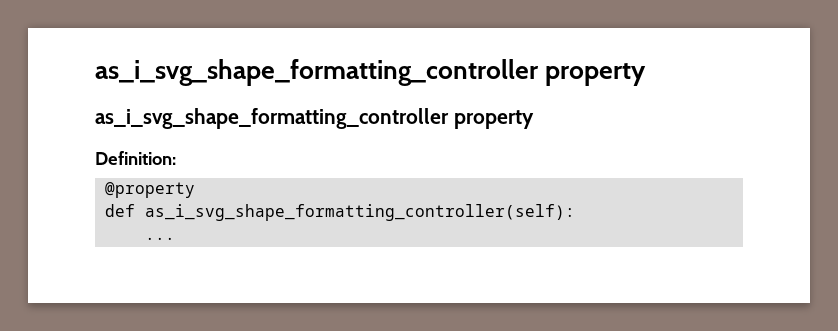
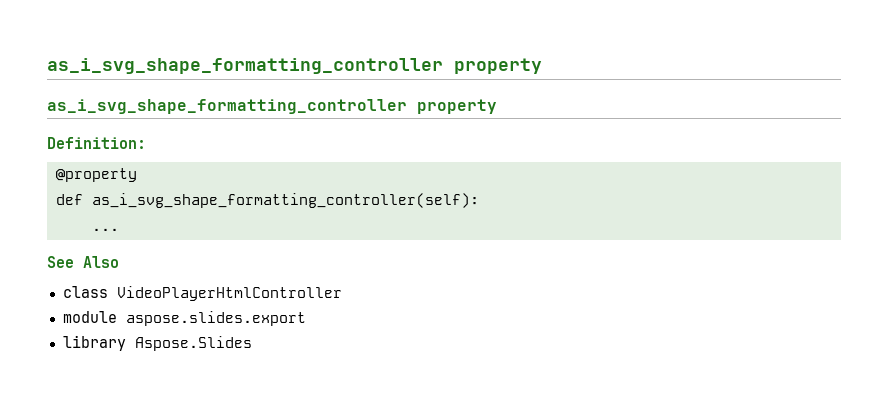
(175, 238) none -> [47,256,119,268] [62,286,342,301] [62,311,306,326] [62,335,252,351] // See Also // class VideoPlayerHtmlController // module aspose.slides.export // library Aspose.Slides

